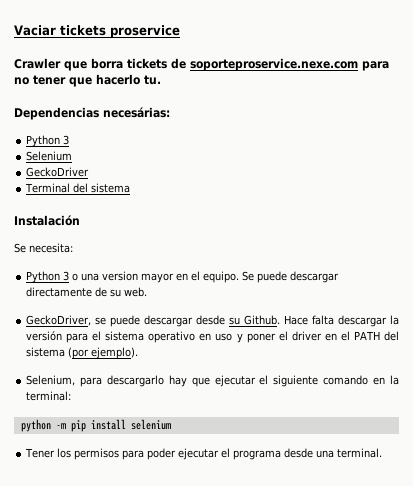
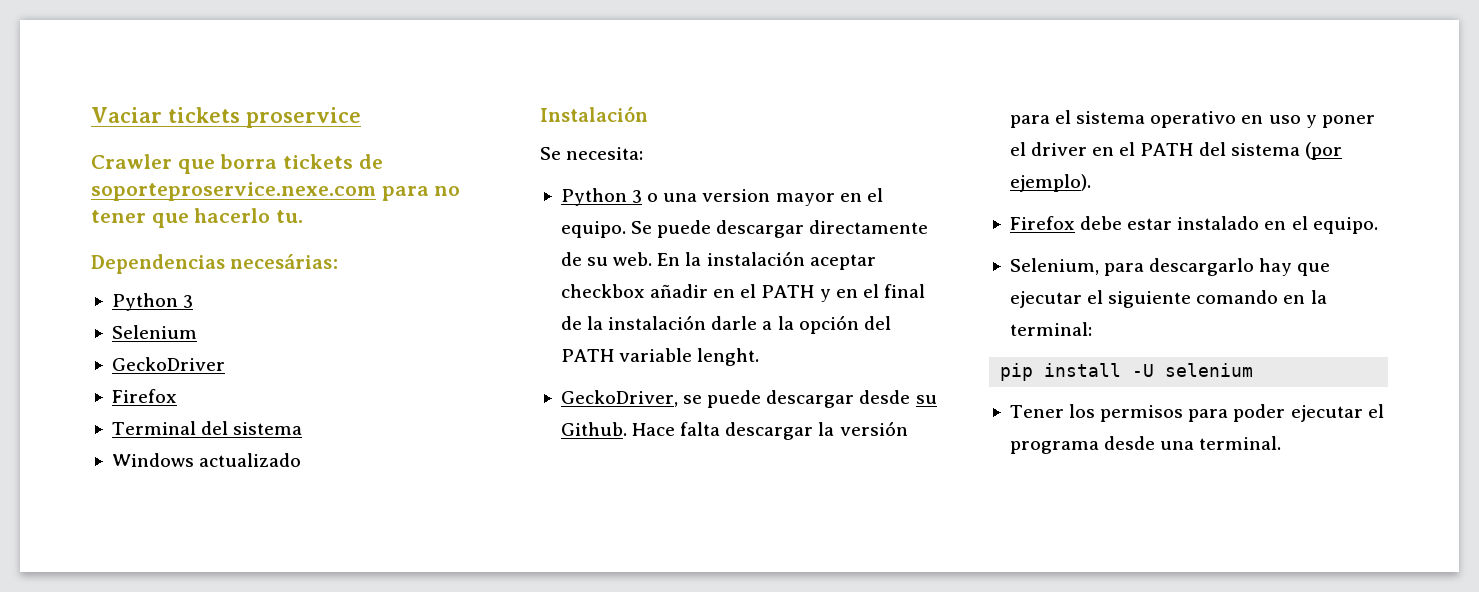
(90, 172) none -> [111,389,177,403] // Firefox
(131, 188) none -> [111,453,302,467] // Windows actualizado
(148, 292) none -> [657,251,876,270] [560,284,925,302] [560,315,891,334] [560,348,760,366] En la instalación aceptar checkbox añadir en el PATH y en el final de la instalación darle a la opción del PATH variable lenght.
(139, 353) none -> [1009,216,1378,234] // Firefox debe estar instalado en el equipo.
[20,419,66,432] python -m -> (1092, 329) none
(126, 424) none -> [1132,364,1155,377] -U

